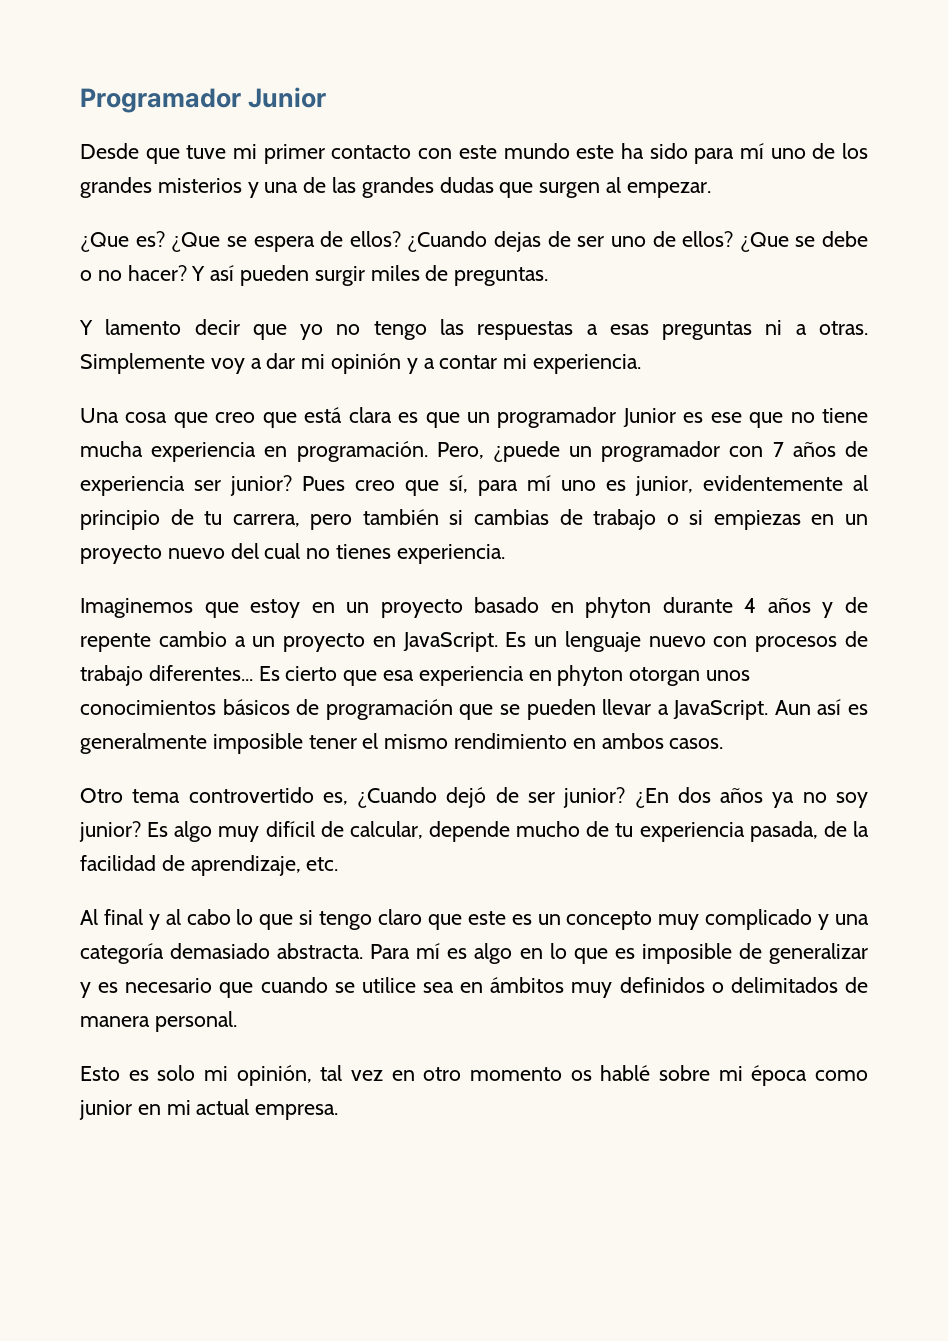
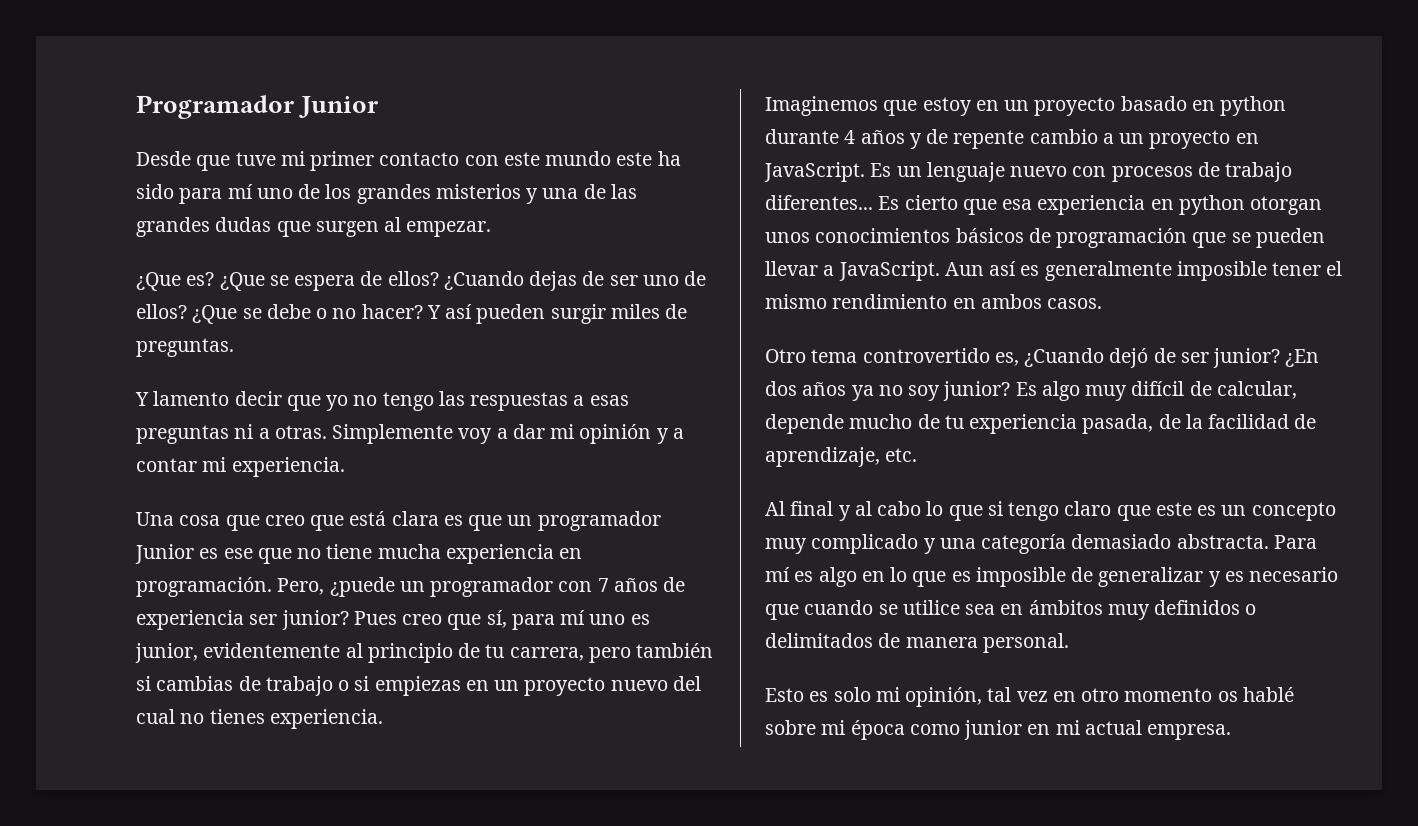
[585,597,652,618] phyton -> [1220,96,1287,116] python
[557,665,624,686] phyton -> [1178,195,1245,215] python

